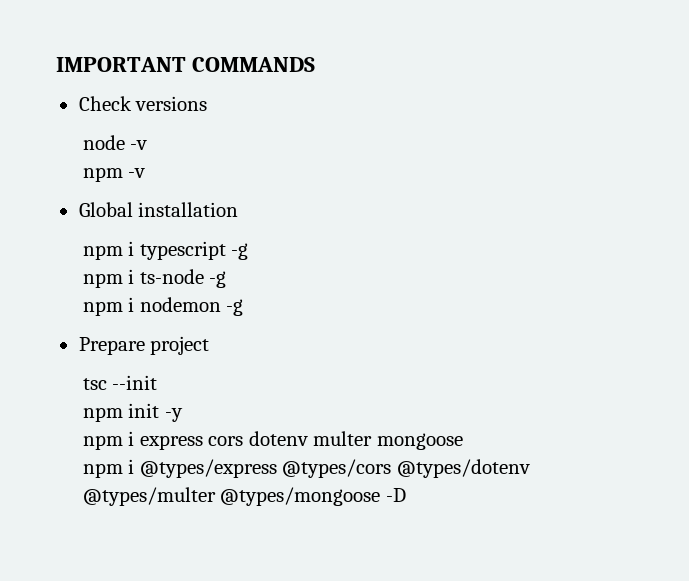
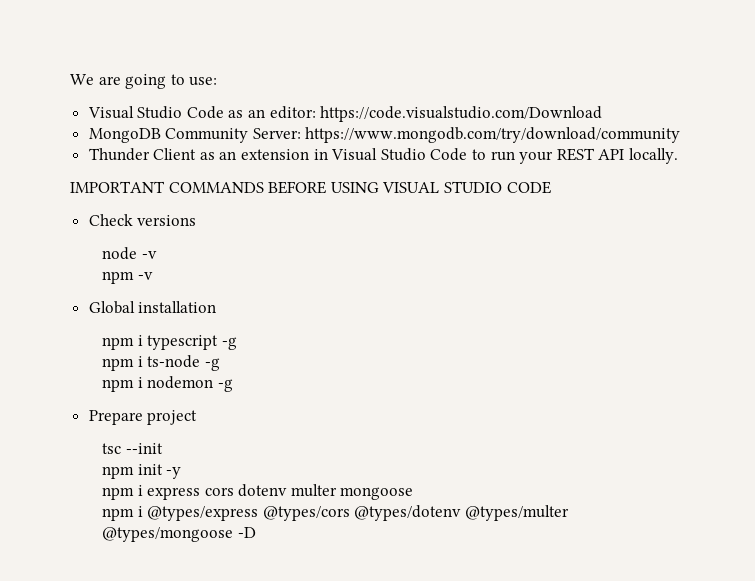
[56,57,316,72] IMPORTANT COMMANDS -> [70,74,218,89] [87,106,603,122] [88,127,681,143] [88,148,678,164] [70,181,551,194] We are going to use: // Visual Studio Code as an editor: https://code.visualstudio.com/Download // MongoDB Community Server: https://www.mongodb.com/try/download/community // Thunder Client as an extension in Visual Studio Code to run your REST API locally. // IMPORTANT COMMANDS BEFORE USING VISUAL STUDIO CODE

